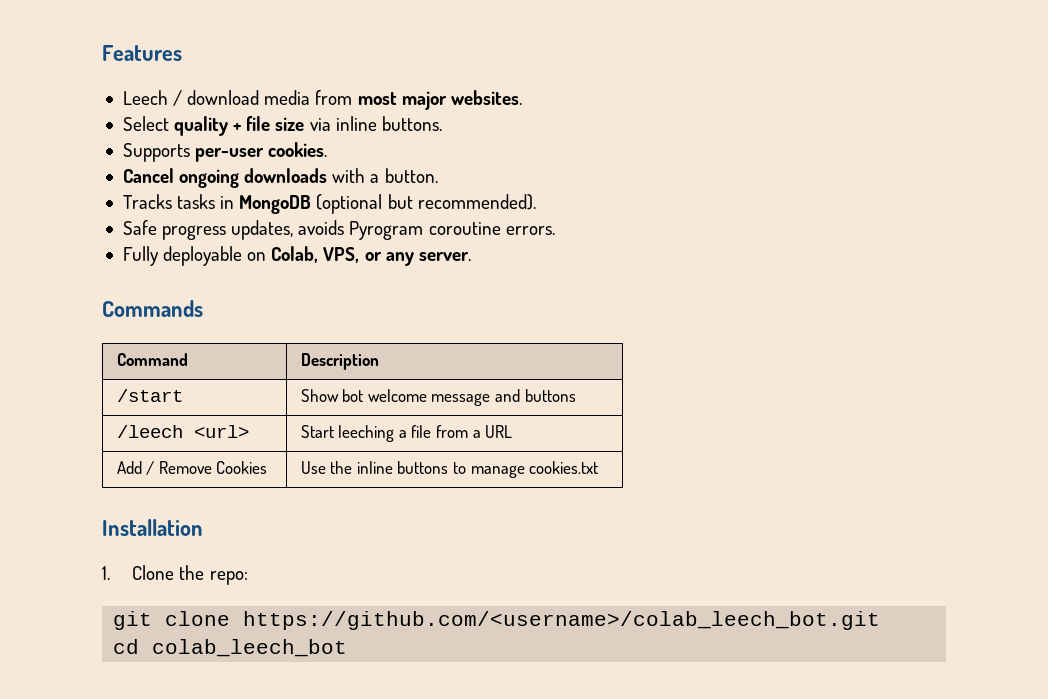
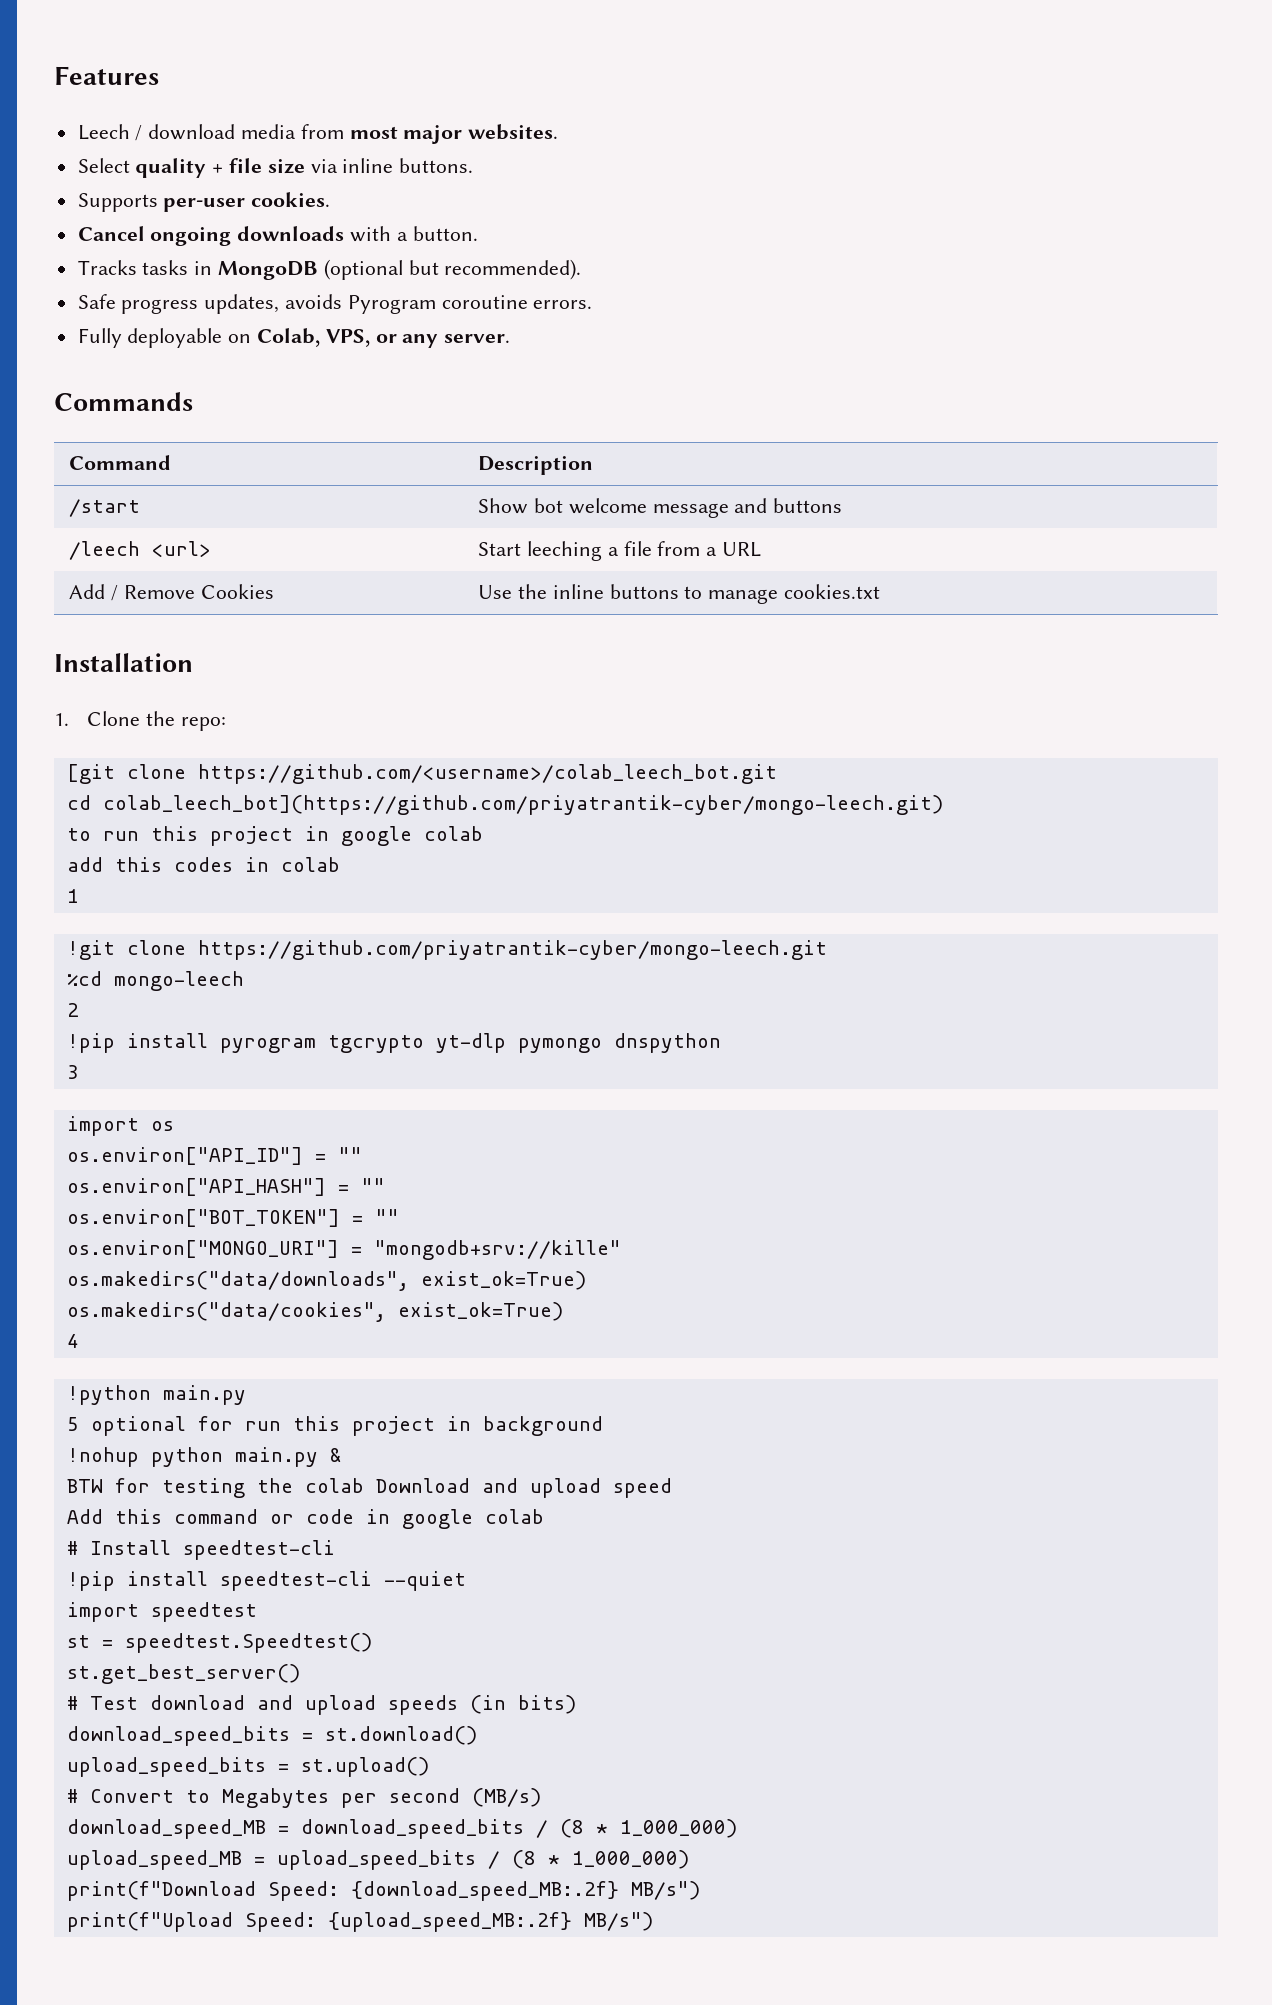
[113,611,153,630] git -> [66,764,115,784] [git
[152,639,348,657] colab_leech_bot -> [102,795,943,815] [66,826,483,846] [66,857,340,872] [66,889,79,903] [66,940,827,960] [66,971,244,991] [66,1003,79,1017] [66,1033,721,1053] [66,1065,79,1079] [66,1116,174,1136] [66,1147,362,1165] [66,1178,385,1196] [66,1209,399,1227] [66,1240,621,1260] [66,1271,586,1291] [66,1302,563,1322] [66,1334,79,1348] [66,1385,246,1405] [66,1416,603,1436] [66,1447,341,1467] [66,1478,672,1498] [66,1509,544,1529] [66,1540,335,1560] [66,1571,466,1591] [66,1602,257,1622] [66,1633,372,1653] [66,1664,300,1684] [66,1695,576,1715] [66,1726,477,1746] [66,1757,429,1777] [66,1788,541,1808] [66,1819,737,1839] [66,1850,689,1870] [66,1881,700,1901] [66,1912,653,1932] colab_leech_bot](https://github.com/priyatrantik-cyber/mongo-leech.git) // to run this project in google colab // add this codes in colab // 1 // !git clone https://github.com/priyatrantik-cyber/mongo-leech.git // %cd mongo-leech // 2 // !pip install pyrogram tgcrypto yt-dlp pymongo dnspython // 3 // import os // os.environ["API_ID"] = "" // os.environ["API_HASH"] = "" // os.environ["BOT_TOKEN"] = "" // os.environ["MONGO_URI"] = "mongodb+srv://kille" // os.makedirs("data/downloads", exist_ok=True) // os.makedirs("data/cookies", exist_ok=True) // 4 // !python main.py // 5 optional for run this project in background // !nohup python main.py & // BTW for testing the colab Download and upload speed // Add this command or code in google colab // # Install speedtest-cli // !pip install speedtest-cli --quiet // import speedtest // st = speedtest.Speedtest() // st.get_best_server() // # Test download and upload speeds (in bits) // download_speed_bits = st.download() // upload_speed_bits = st.upload() // # Convert to Megabytes per second (MB/s) // download_speed_MB = download_speed_bits / (8 * 1_000_000) // upload_speed_MB = upload_speed_bits / (8 * 1_000_000) // print(f"Download Speed: {download_speed_MB:.2f} MB/s") // print(f"Upload Speed: {upload_speed_MB:.2f} MB/s")

